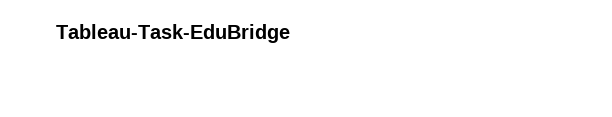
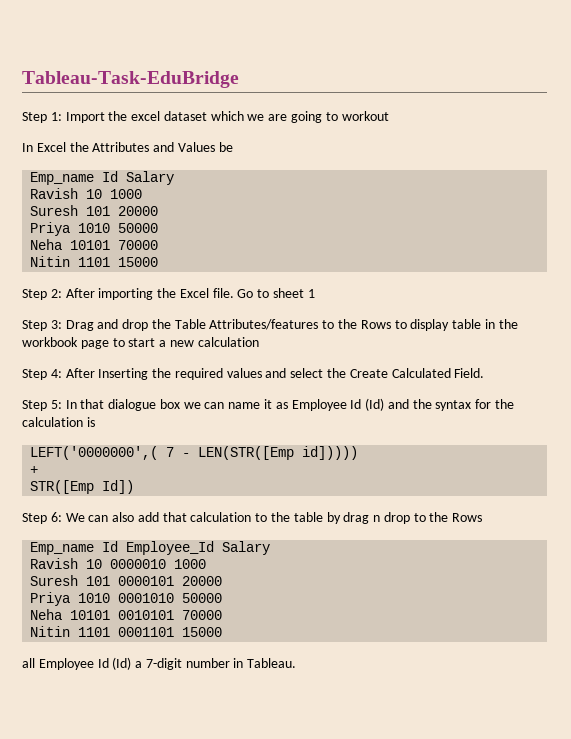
(290, 33) none -> [22,111,389,123] [22,142,233,152] [30,171,175,185] [30,188,143,199] [30,205,159,216] [30,222,159,236] [30,239,159,250] [30,256,159,267] [22,288,315,300] [22,319,518,331] [22,337,259,349] [22,368,485,380] [22,398,515,411] [22,417,95,427] [30,446,359,460] [30,466,39,474] [30,480,135,494] [22,512,483,524] [30,541,271,555] [30,558,207,569] [30,575,223,586] [30,592,223,606] [30,609,223,620] [30,626,223,637] [22,657,297,670] // Step 1: Import the excel dataset which we are going to workout // In Excel the Attributes and Values be // Emp_name Id Salary // Ravish 10 1000 // Suresh 101 20000 // Priya 1010 50000 // Neha 10101 70000 // Nitin 1101 15000 // Step 2: After importing the Excel file. Go to sheet 1 // Step 3: Drag and drop the Table Attributes/features to the Rows to display table in the workbook page to start a new calculation // Step 4: After Inserting the required values and select the Create Calculated Field. // Step 5: In that dialogue box we can name it as Employee Id (Id) and the syntax for the calculation is // LEFT('0000000',( 7 - LEN(STR([Emp id])))) // + // STR([Emp Id]) // Step 6: We can also add that calculation to the table by drag n drop to the Rows // Emp_name Id Employee_Id Salary // Ravish 10 0000010 1000 // Suresh 101 0000101 20000 // Priya 1010 0001010 50000 // Neha 10101 0010101 70000 // Nitin 1101 0001101 15000 // all Employee Id (Id) a 7-digit number in Tableau.

